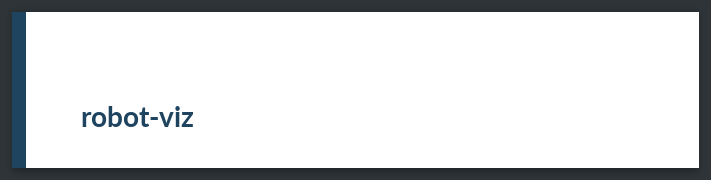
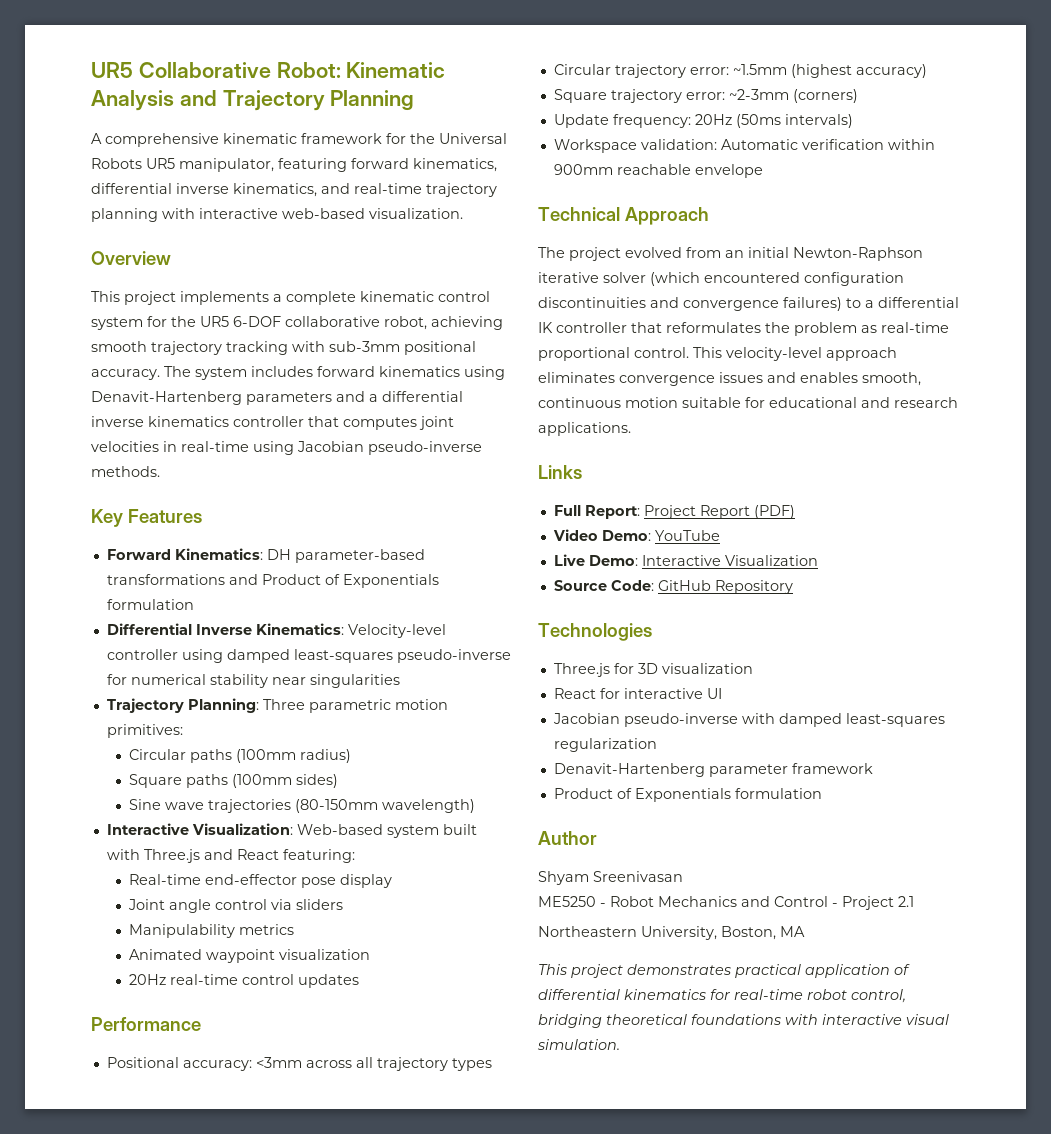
[81,106,194,127] robot-viz -> [91,62,446,78] [91,90,415,111] [91,133,507,147] [91,158,497,172] [91,183,497,197] [91,208,463,222] [91,251,171,265] [91,291,490,305] [91,316,503,330] [91,341,476,355] [91,366,505,380] [91,391,463,405] [91,416,454,430] [91,441,482,455] [91,466,160,477] [91,509,202,527] [106,548,425,563] [106,574,439,588] [106,599,194,610] [106,623,446,638] [106,649,511,663] [106,674,400,688] [106,698,448,713] [106,724,183,738] [129,749,352,763] [129,774,339,788] [129,799,476,813] [106,823,477,838] [106,849,355,863] [129,874,393,888] [128,899,344,913] [129,924,295,938] [129,949,371,963] [129,974,360,988] [91,1017,201,1031] [106,1057,492,1071] [553,64,927,78] [553,89,858,103] [553,114,853,128] [553,139,935,153] [553,164,763,178] [538,207,709,225] [538,247,923,261] [538,272,904,286] [538,297,959,311] [538,322,949,336] [538,347,897,361] [538,372,921,386] [538,397,958,408] [538,422,631,436] [538,465,582,479] [553,505,795,519] [552,529,720,541] [553,554,818,566] [553,580,793,594] [538,623,652,641] [553,663,753,677] [553,688,722,699] [552,713,945,727] [553,738,657,752] [553,763,873,777] [553,788,822,802] [538,831,597,845] [538,871,683,885] [538,896,914,910] [538,926,805,940] [538,964,910,978] [538,989,906,1003] [538,1014,949,1028] [537,1039,620,1050] UR5 Collaborative Robot: Kinematic Analysis and Trajectory Planning // A comprehensive kinematic framework for the Universal Robots UR5 manipulator, featuring forward kinematics, differential inverse kinematics, and real-time trajectory planning with interactive web-based visualization. // Overview // This project implements a complete kinematic control system for the UR5 6-DOF collaborative robot, achieving smooth trajectory tracking with sub-3mm positional accuracy. The system includes forward kinematics using Denavit-Hartenberg parameters and a differential inverse kinematics controller that computes joint velocities in real-time using Jacobian pseudo-inverse methods. // Key Features // Forward Kinematics: DH parameter-based transformations and Product of Exponentials formulation // Differential Inverse Kinematics: Velocity-level controller using damped least-squares pseudo-inverse for numerical stability near singularities // Trajectory Planning: Three parametric motion primitives: // Circular paths (100mm radius) // Square paths (100mm sides) // Sine wave trajectories (80-150mm wavelength) // Interactive Visualization: Web-based system built with Three.js and React featuring: // Real-time end-effector pose display // Joint angle control via sliders // Manipulability metrics // Animated waypoint visualization // 20Hz real-time control updates // Performance // Positional accuracy: <3mm across all trajectory types // Circular trajectory error: ~1.5mm (highest accuracy) // Square trajectory error: ~2-3mm (corners) // Update frequency: 20Hz (50ms intervals) // Workspace validation: Automatic verification within 900mm reachable envelope // Technical Approach // The project evolved from an initial Newton-Raphson iterative solver (which encountered configuration discontinuities and convergence failures) to a differential IK controller that reformulates the problem as real-time proportional control. This velocity-level approach eliminates convergence issues and enables smooth, continuous motion suitable for educational and research applications. // Links // Full Report: Project Report (PDF) // Video Demo: YouTube // Live Demo: Interactive Visualization // Source Code: GitHub Repository // Technologies // Three.js for 3D visualization // React for interactive UI // Jacobian pseudo-inverse with damped least-squares regularization // Denavit-Hartenberg parameter framework // Product of Exponentials formulation // Author // Shyam Sreenivasan // ME5250 - Robot Mechanics and Control - Project 2.1 // Northeastern University, Boston, MA // This project demonstrates practical application of differential kinematics for real-time robot control, bridging theoretical foundations with interactive visual simulation.

